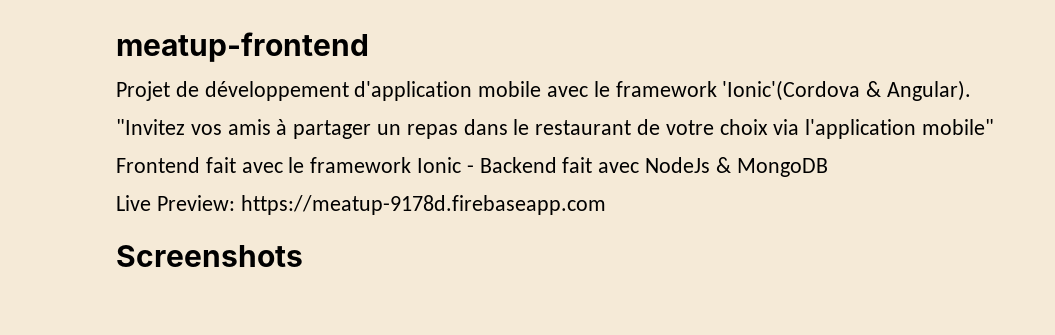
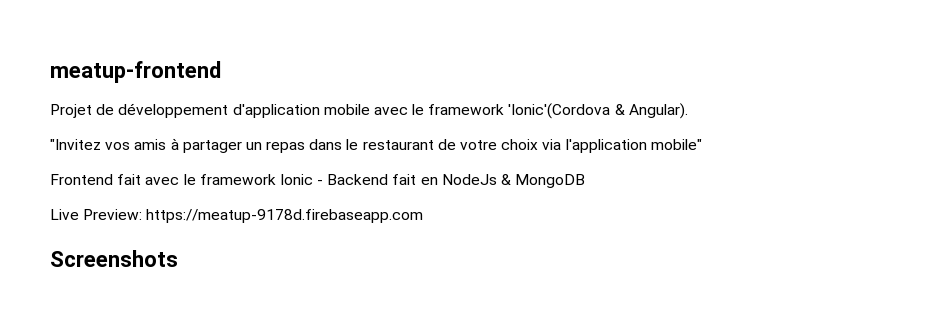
[598,162,640,173] avec -> [420,177,438,185] en

